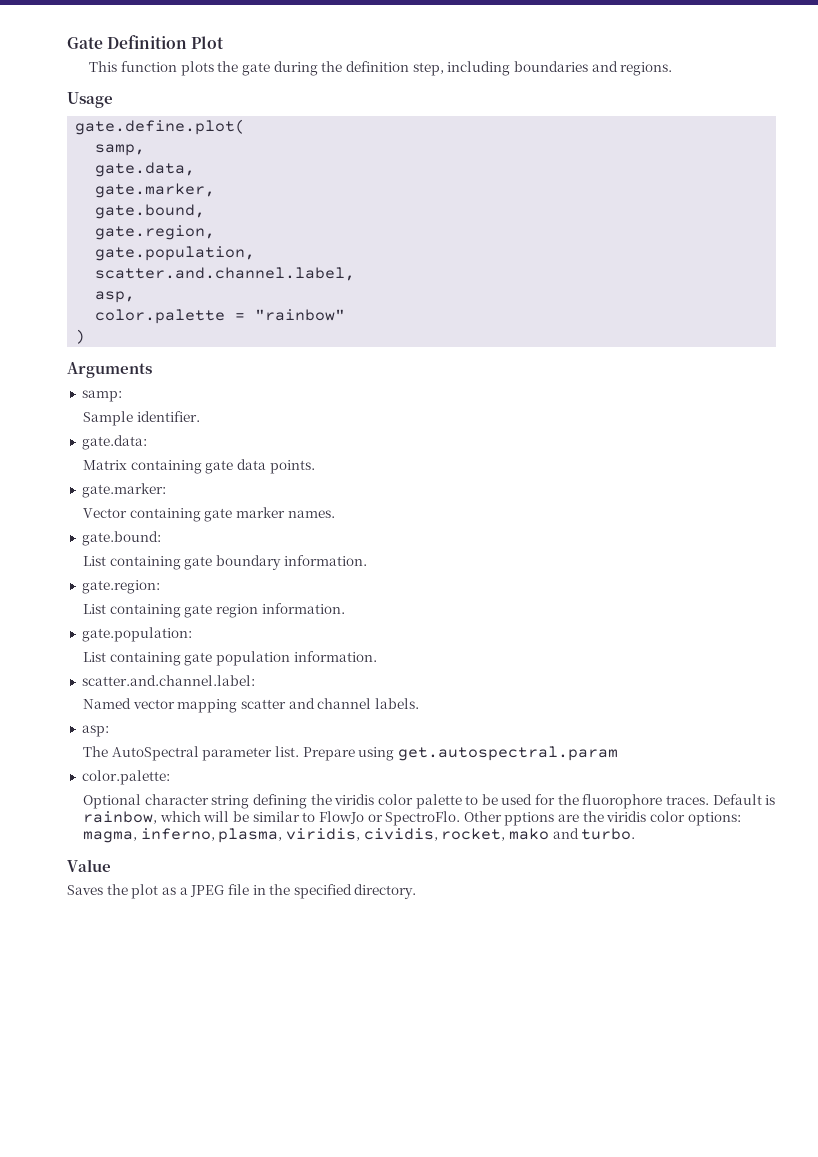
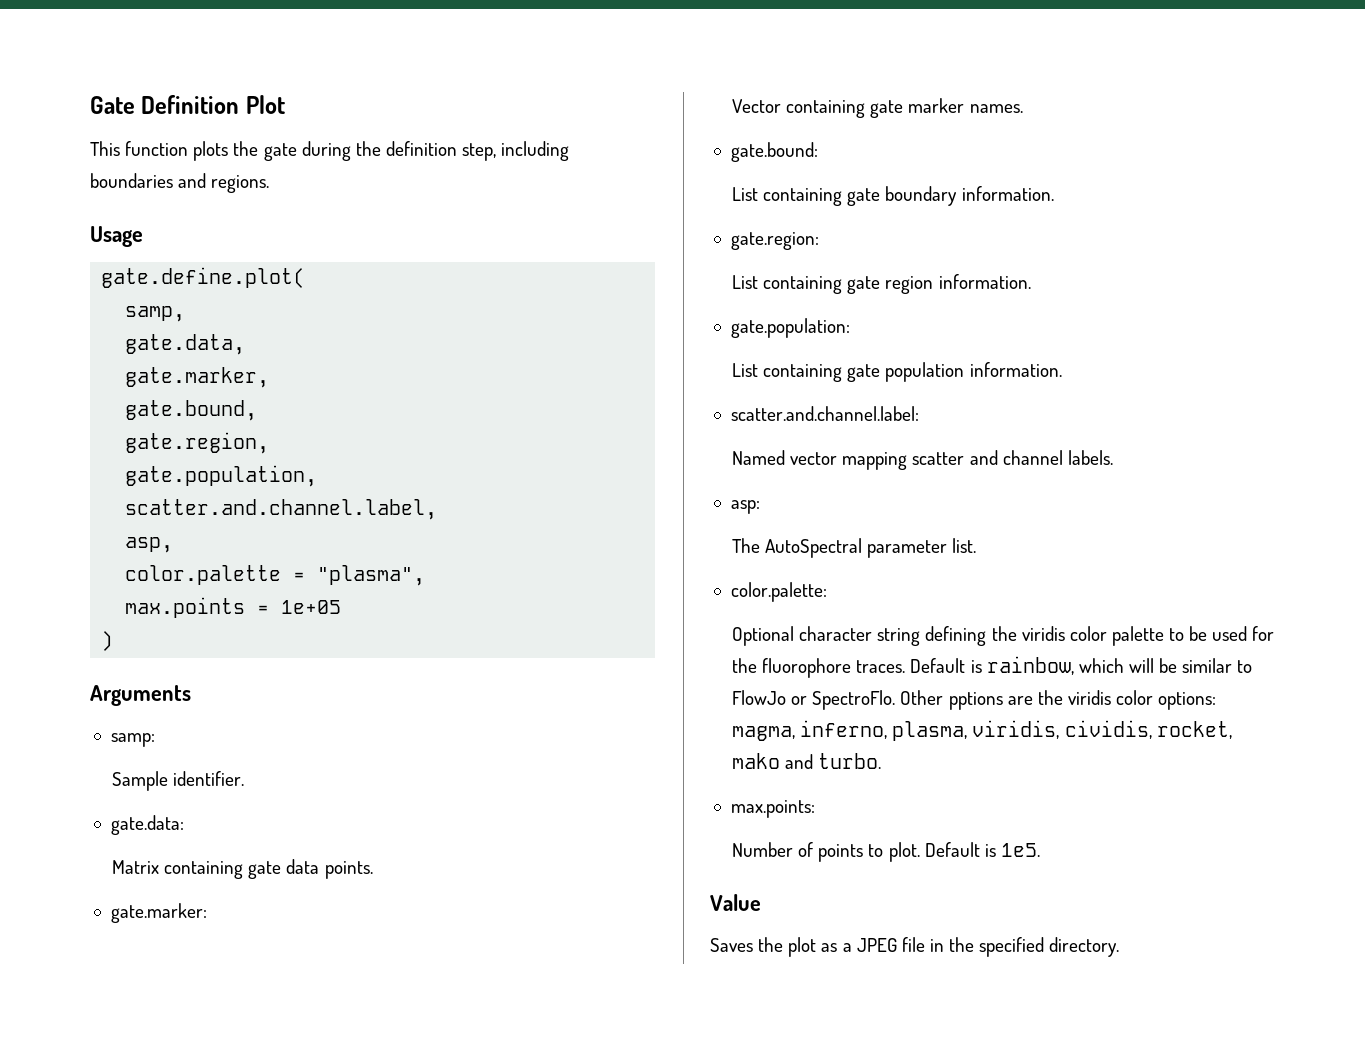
[255,309,346,321] "rainbow" -> [317,565,426,586] [125,597,342,618] "plasma", // max.points = 1e+05
[302,746,618,761] Prepare using get.autospectral.param -> (977, 545) none
(636, 834) none -> [730,800,815,818] [732,842,1040,862] // max.points: // Number of points to plot. Default is 1e5.

